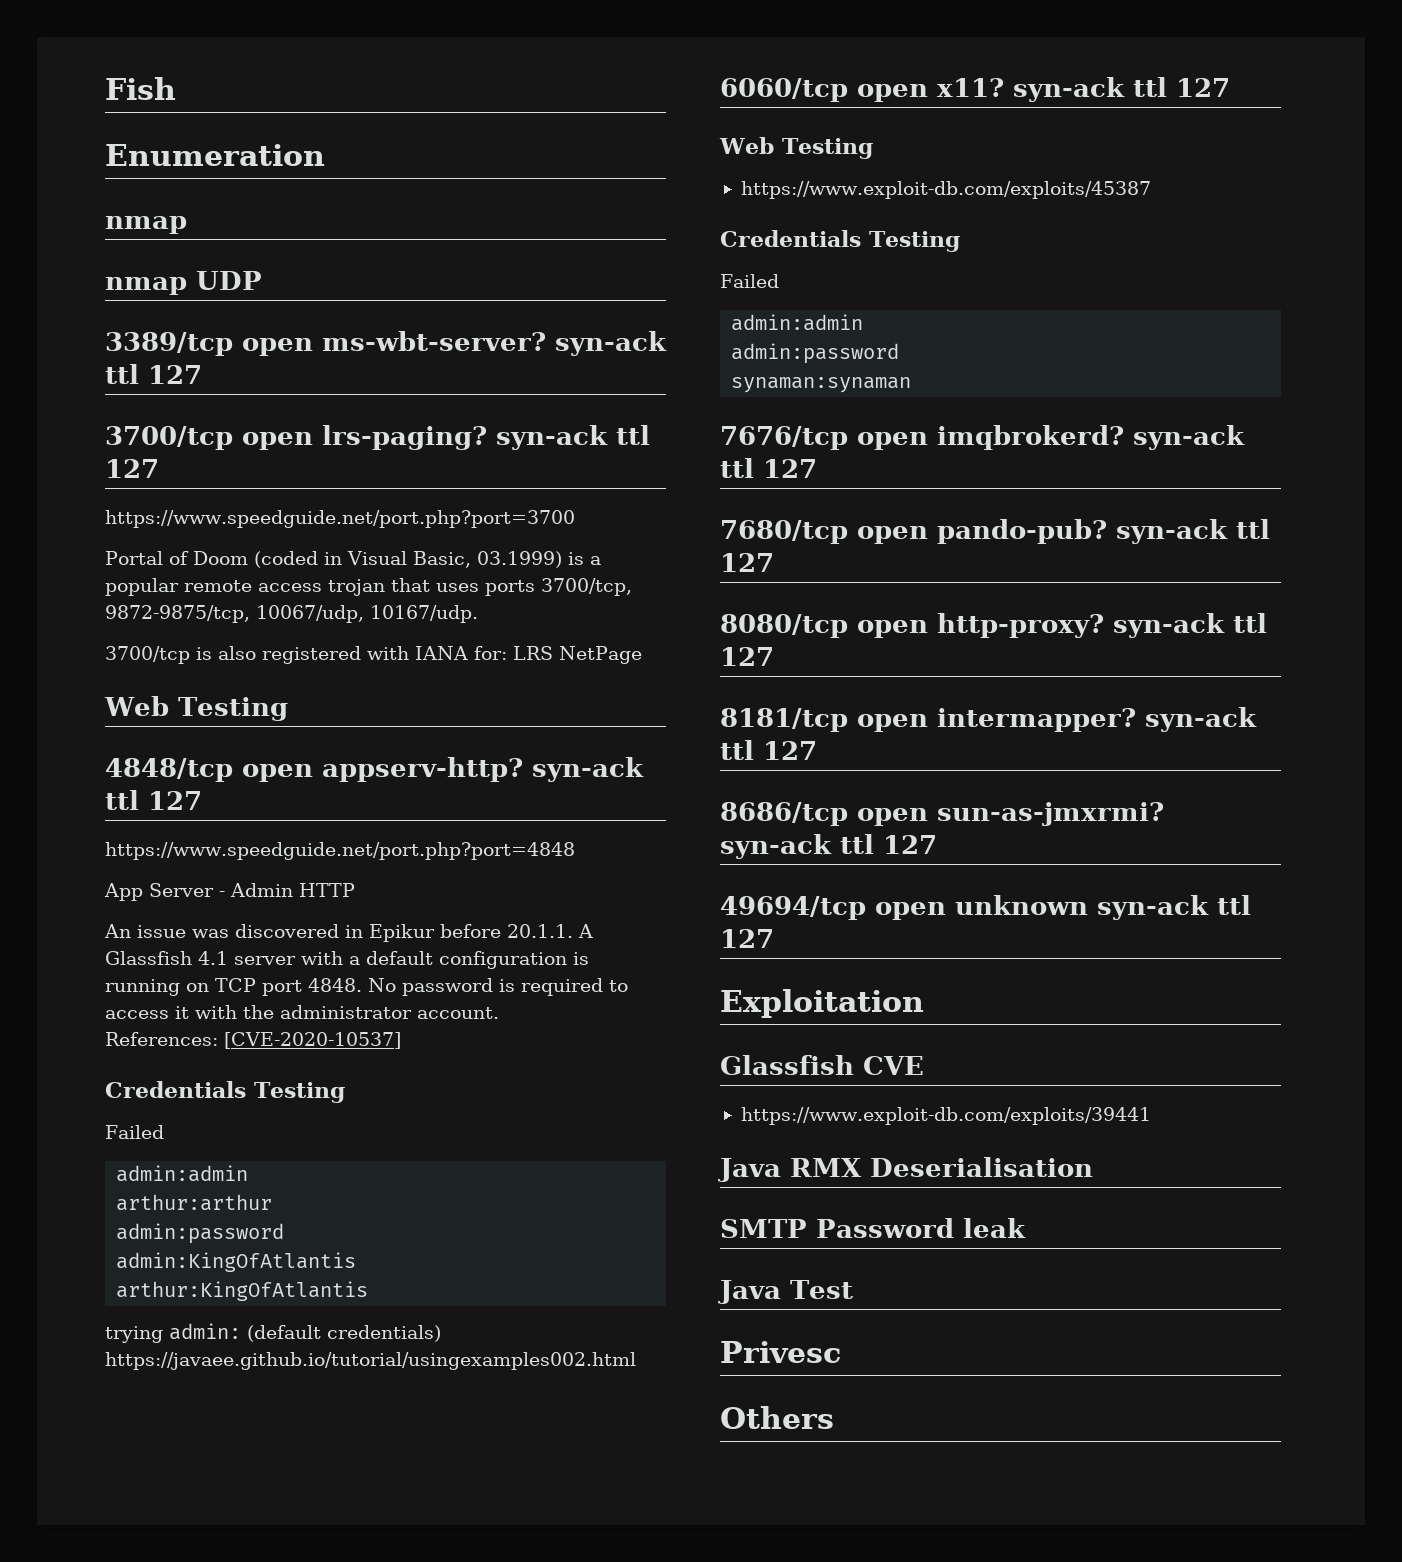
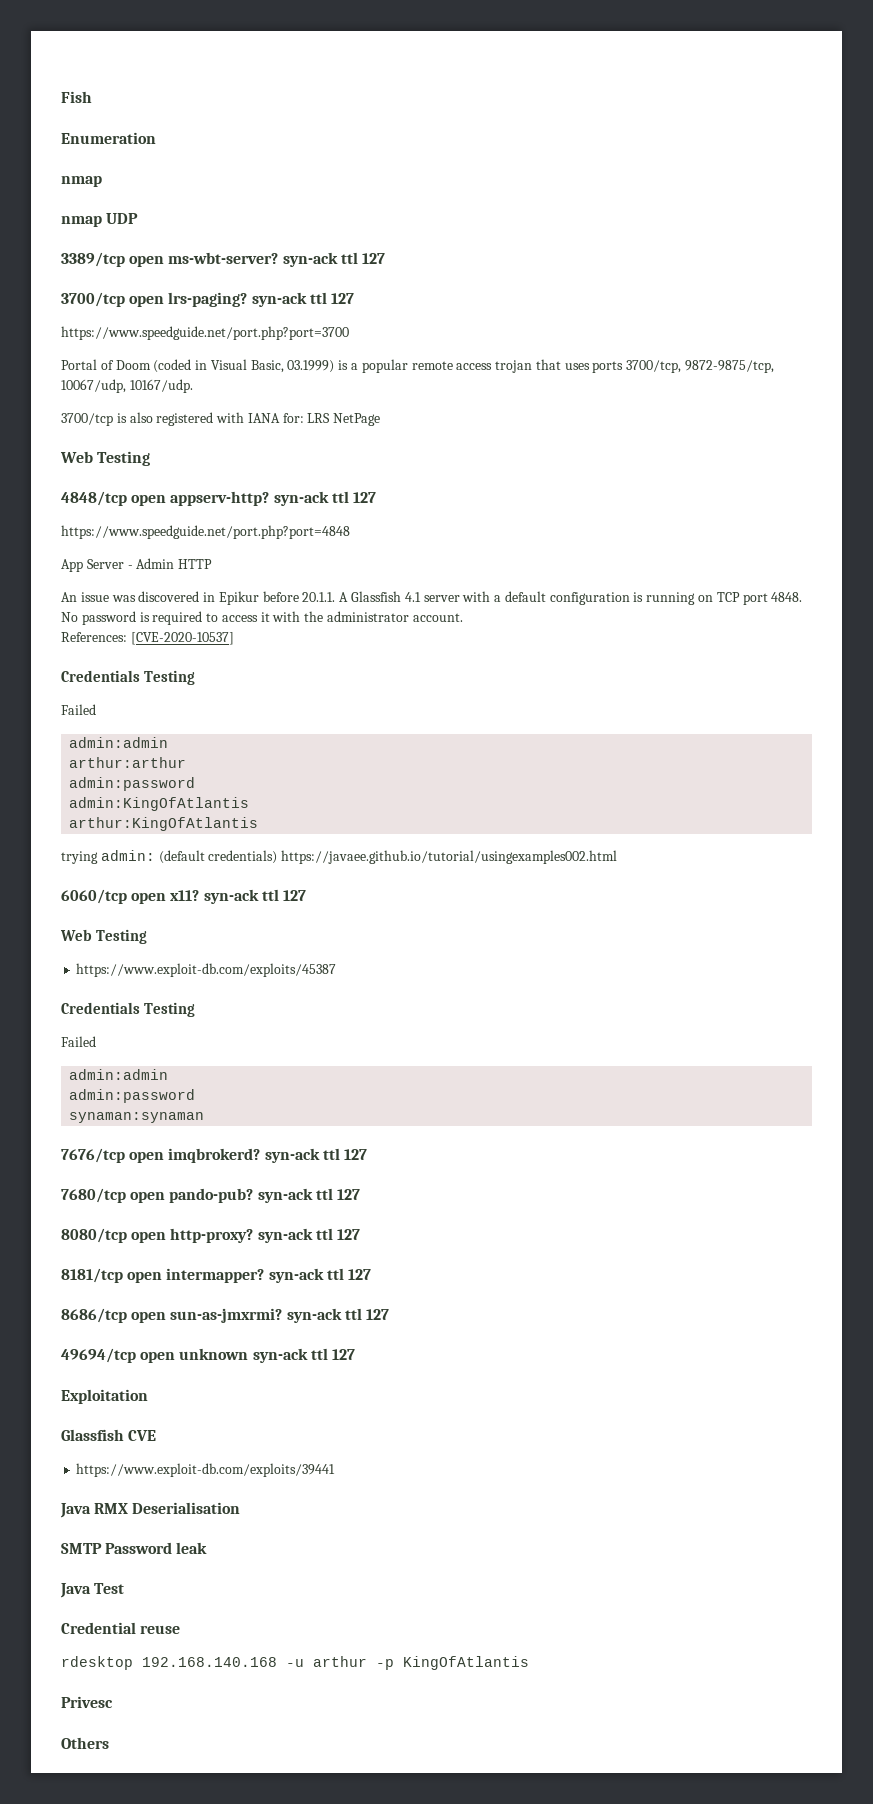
(853, 1289) none -> [61,1622,181,1634] [61,1656,529,1670] // Credential reuse // rdesktop 192.168.140.168 -u arthur -p KingOfAtlantis

